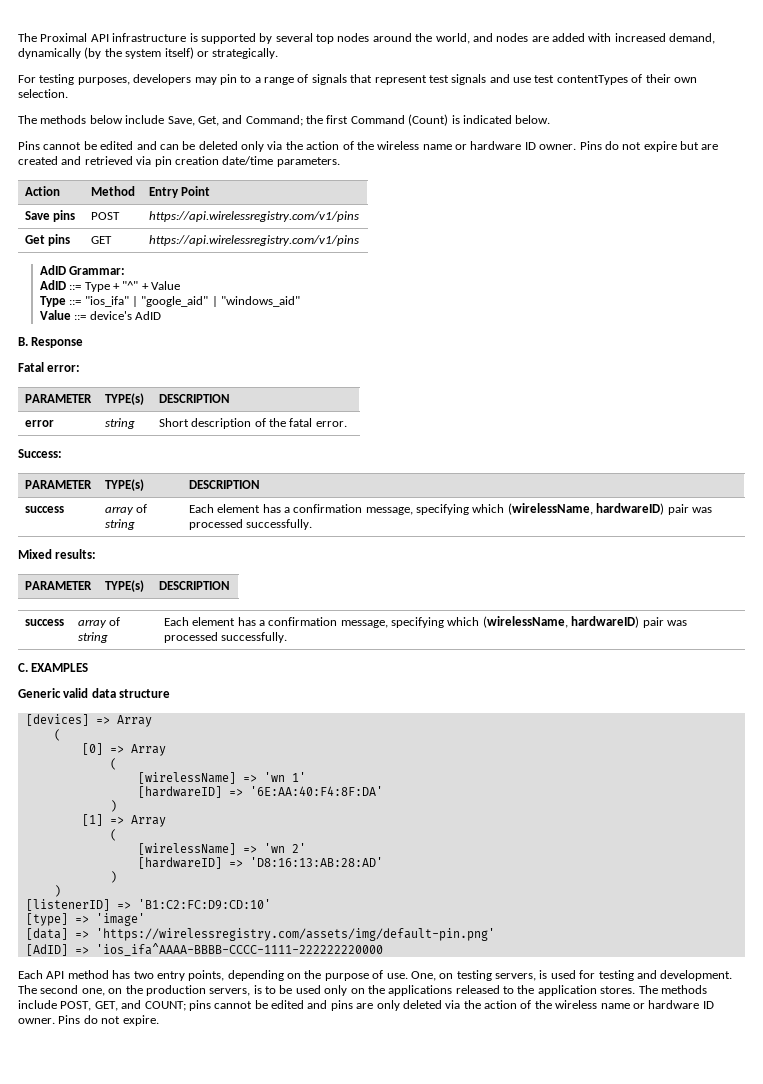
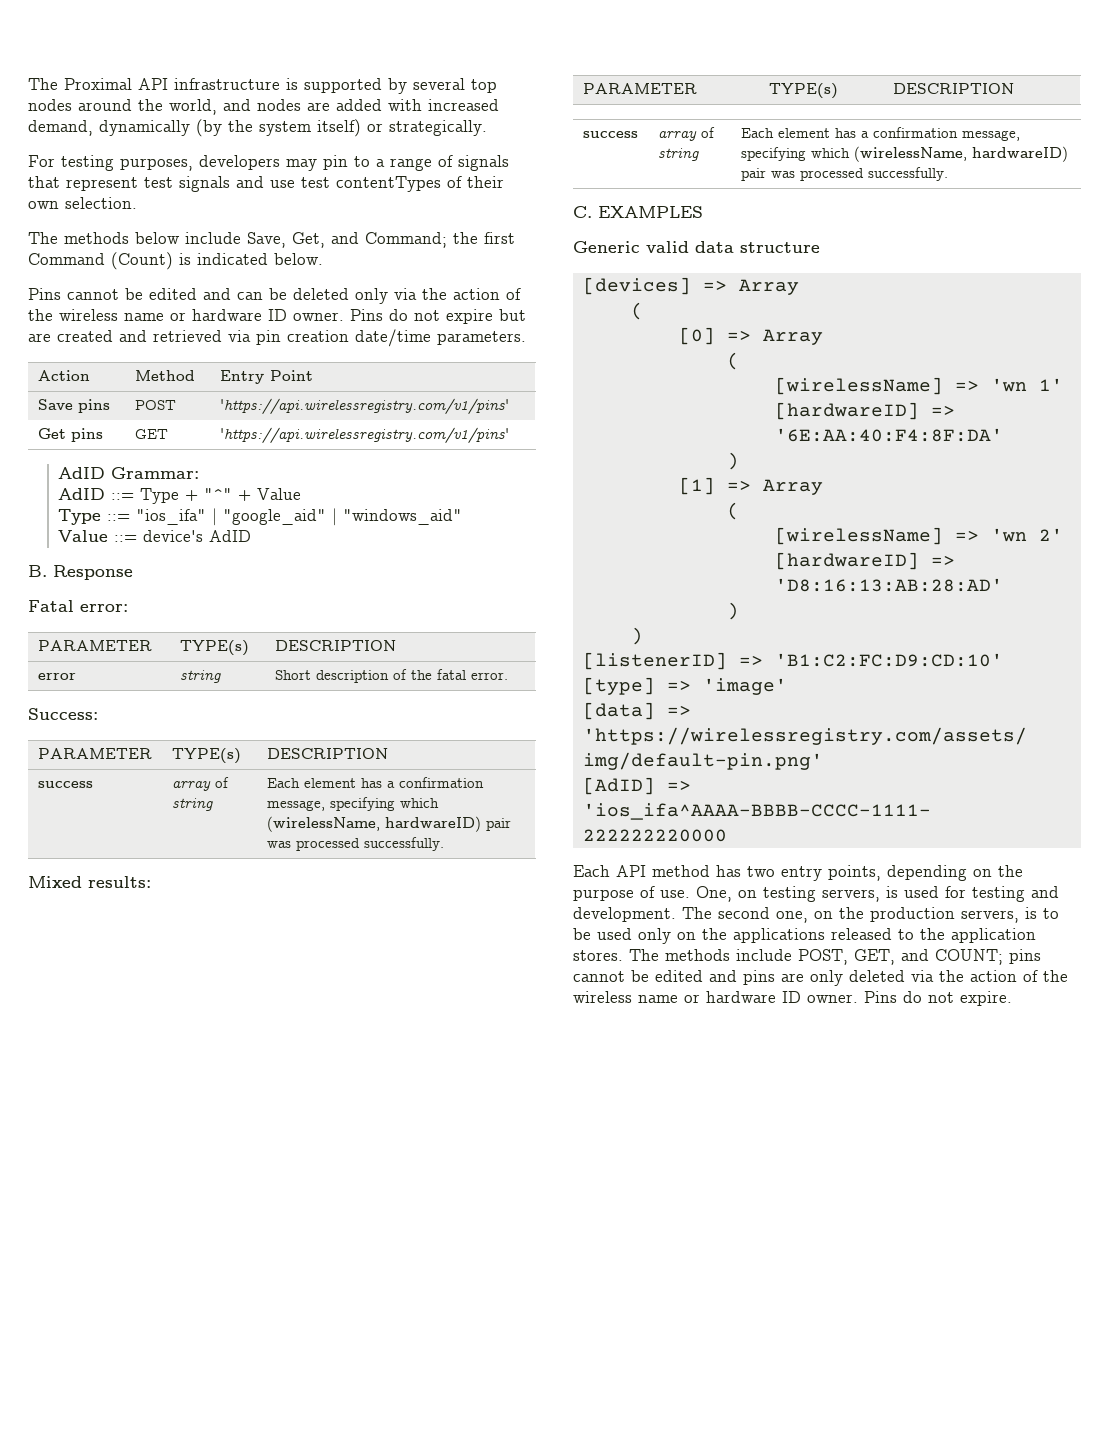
[148,211,359,222] https://api.wirelessregistry.com/v1/pins -> [219,398,509,414] 'https://api.wirelessregistry.com/v1/pins'
[148,235,359,246] https://api.wirelessregistry.com/v1/pins -> [219,427,509,443] 'https://api.wirelessregistry.com/v1/pins'

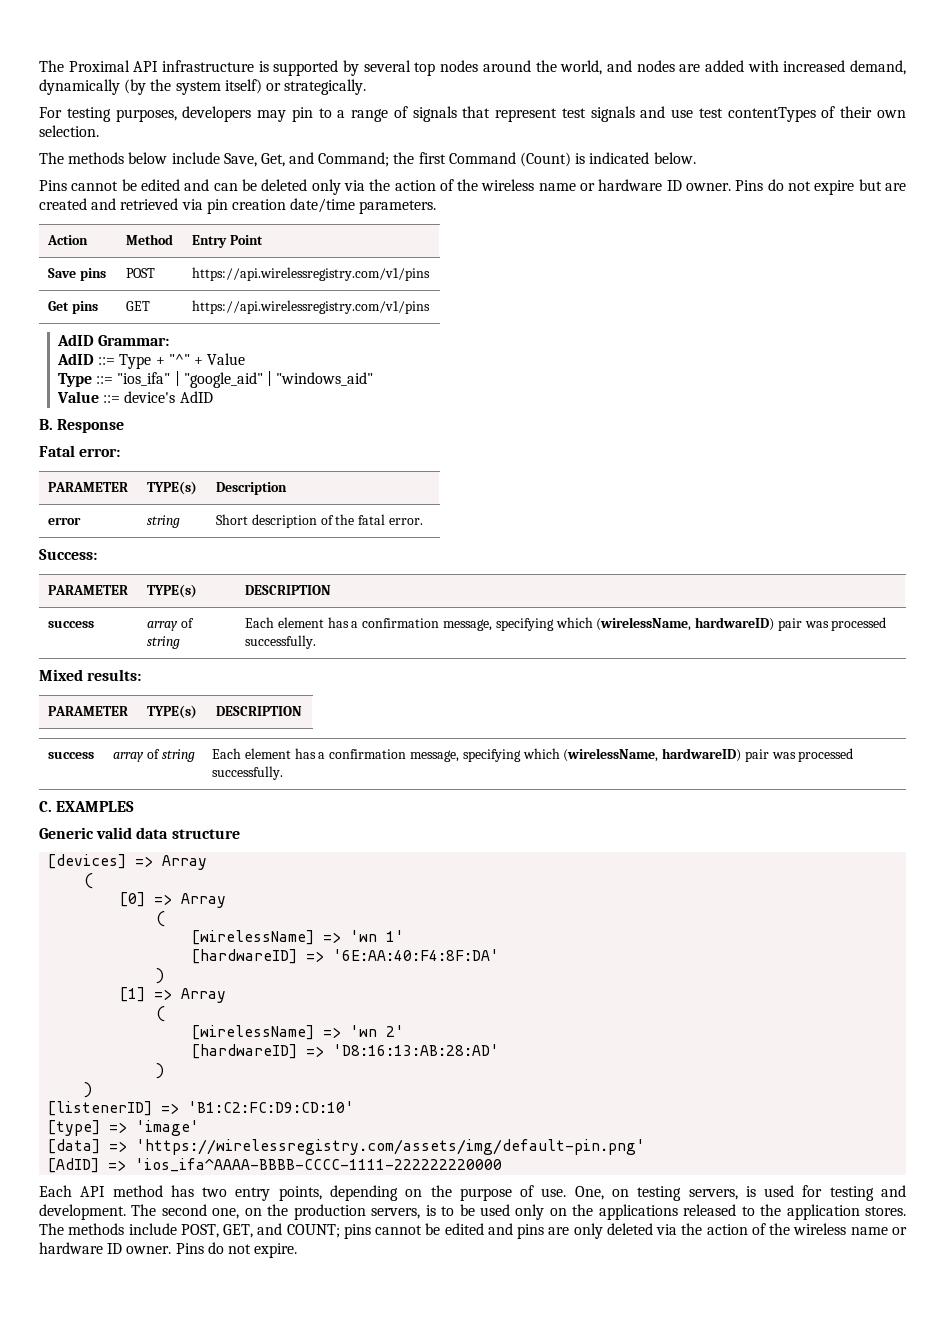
[219,398,509,414] 'https://api.wirelessregistry.com/v1/pins' -> [192,267,431,281] https://api.wirelessregistry.com/v1/pins
[219,427,509,443] 'https://api.wirelessregistry.com/v1/pins' -> [192,300,431,314] https://api.wirelessregistry.com/v1/pins
[274,640,396,651] DESCRIPTION -> [216,482,288,495] Description

